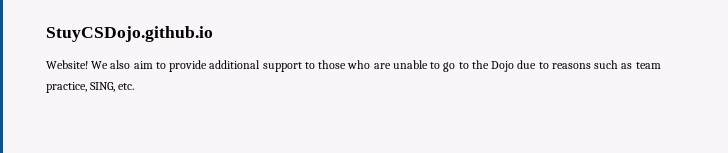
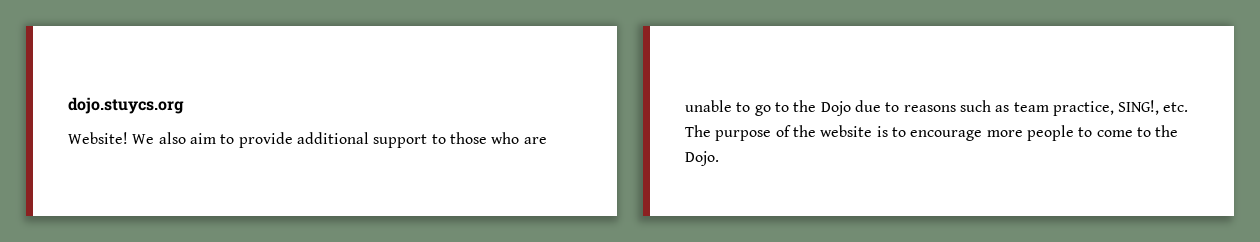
[46,26,213,42] StuyCSDojo.github.io -> [68,97,184,114] dojo.stuycs.org
[90,82,135,92] SING, etc. -> [1118,100,1189,115] [685,125,1179,141] [685,151,719,166] SING!, etc. The purpose of the website is to encourage more people to come to the Dojo.

